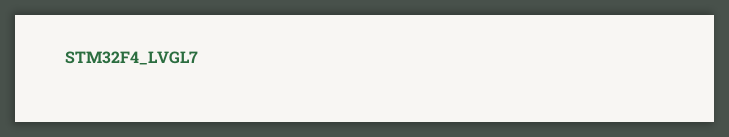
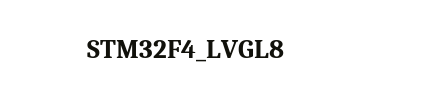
[65,51,198,65] STM32F4_LVGL7 -> [87,40,284,62] STM32F4_LVGL8

